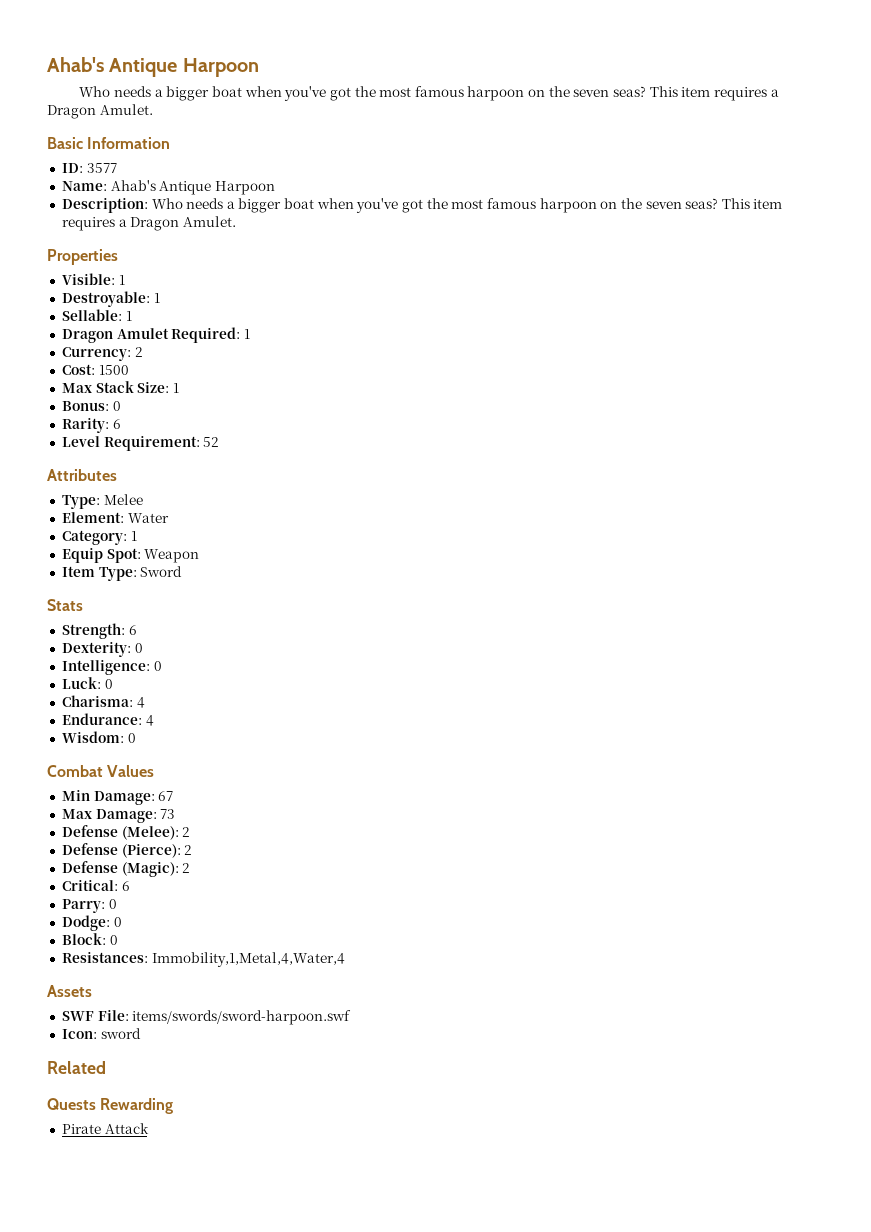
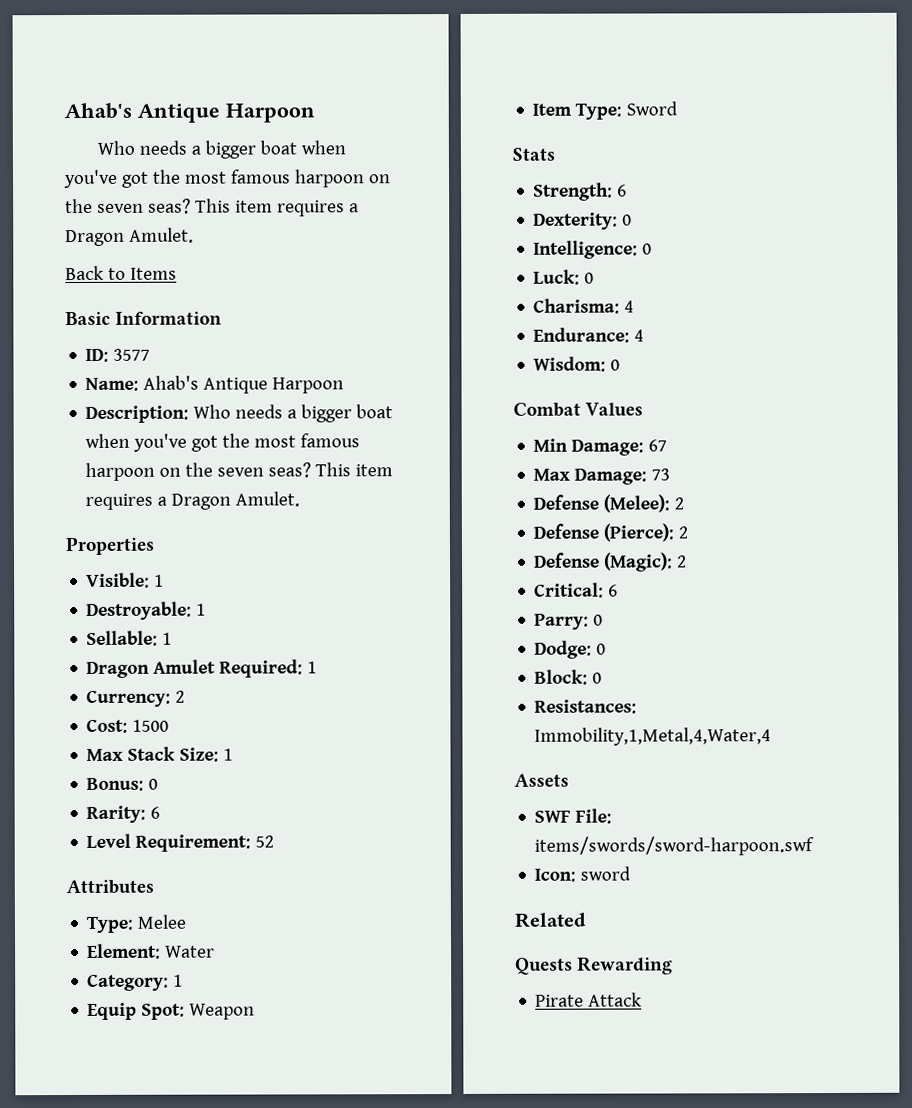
(153, 109) none -> [65,265,177,281] // Back to Items

